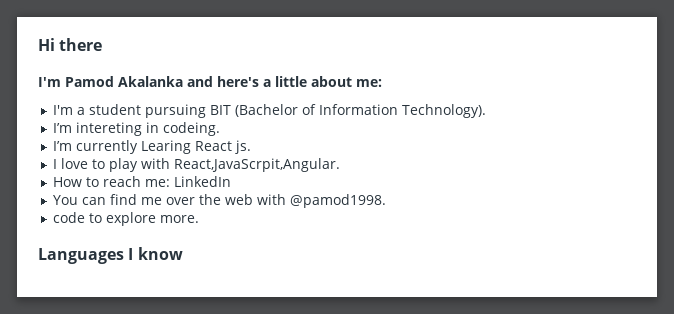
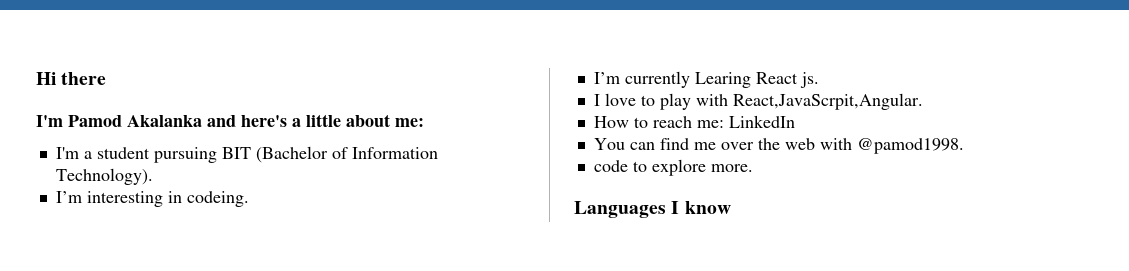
[76,122,143,136] intereting -> [86,191,163,207] interesting

